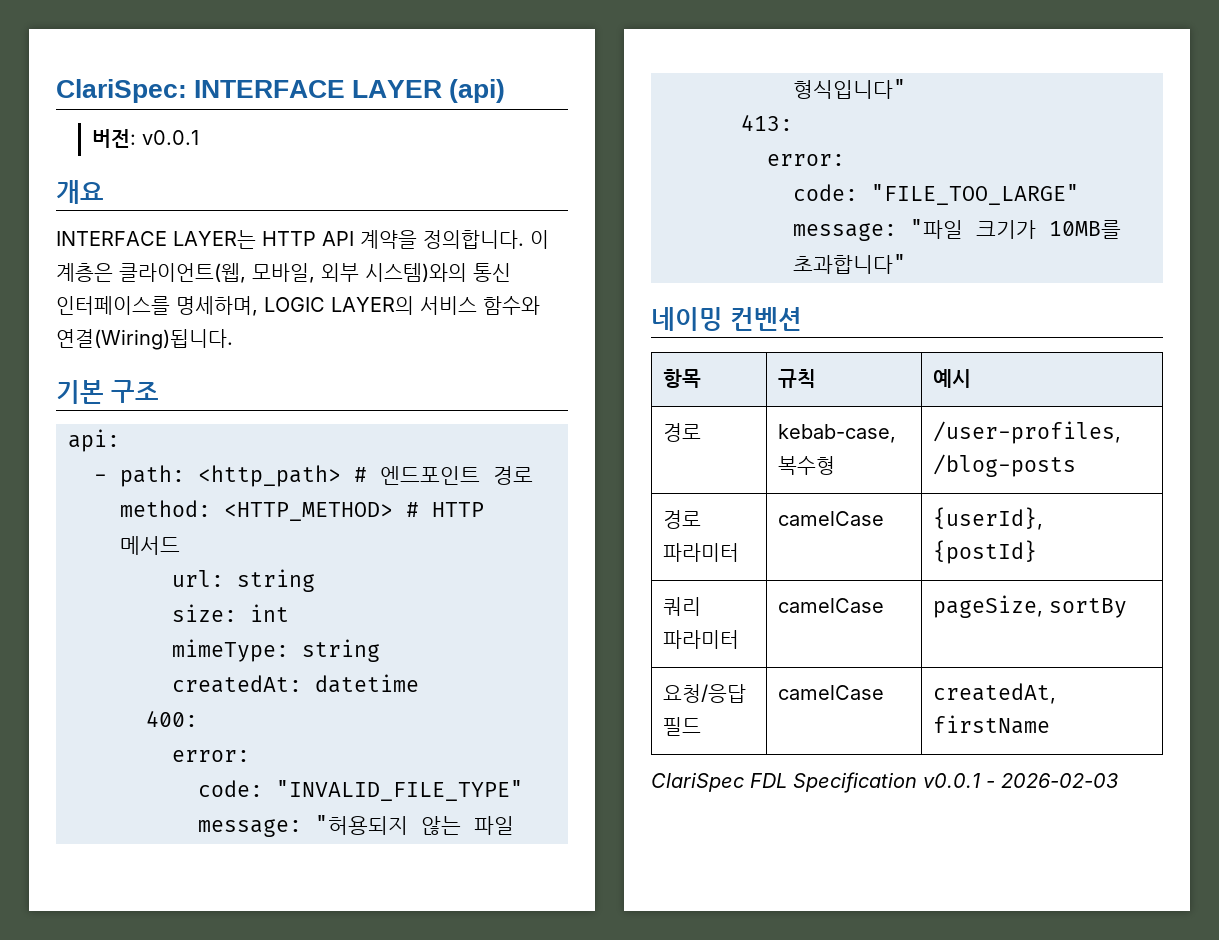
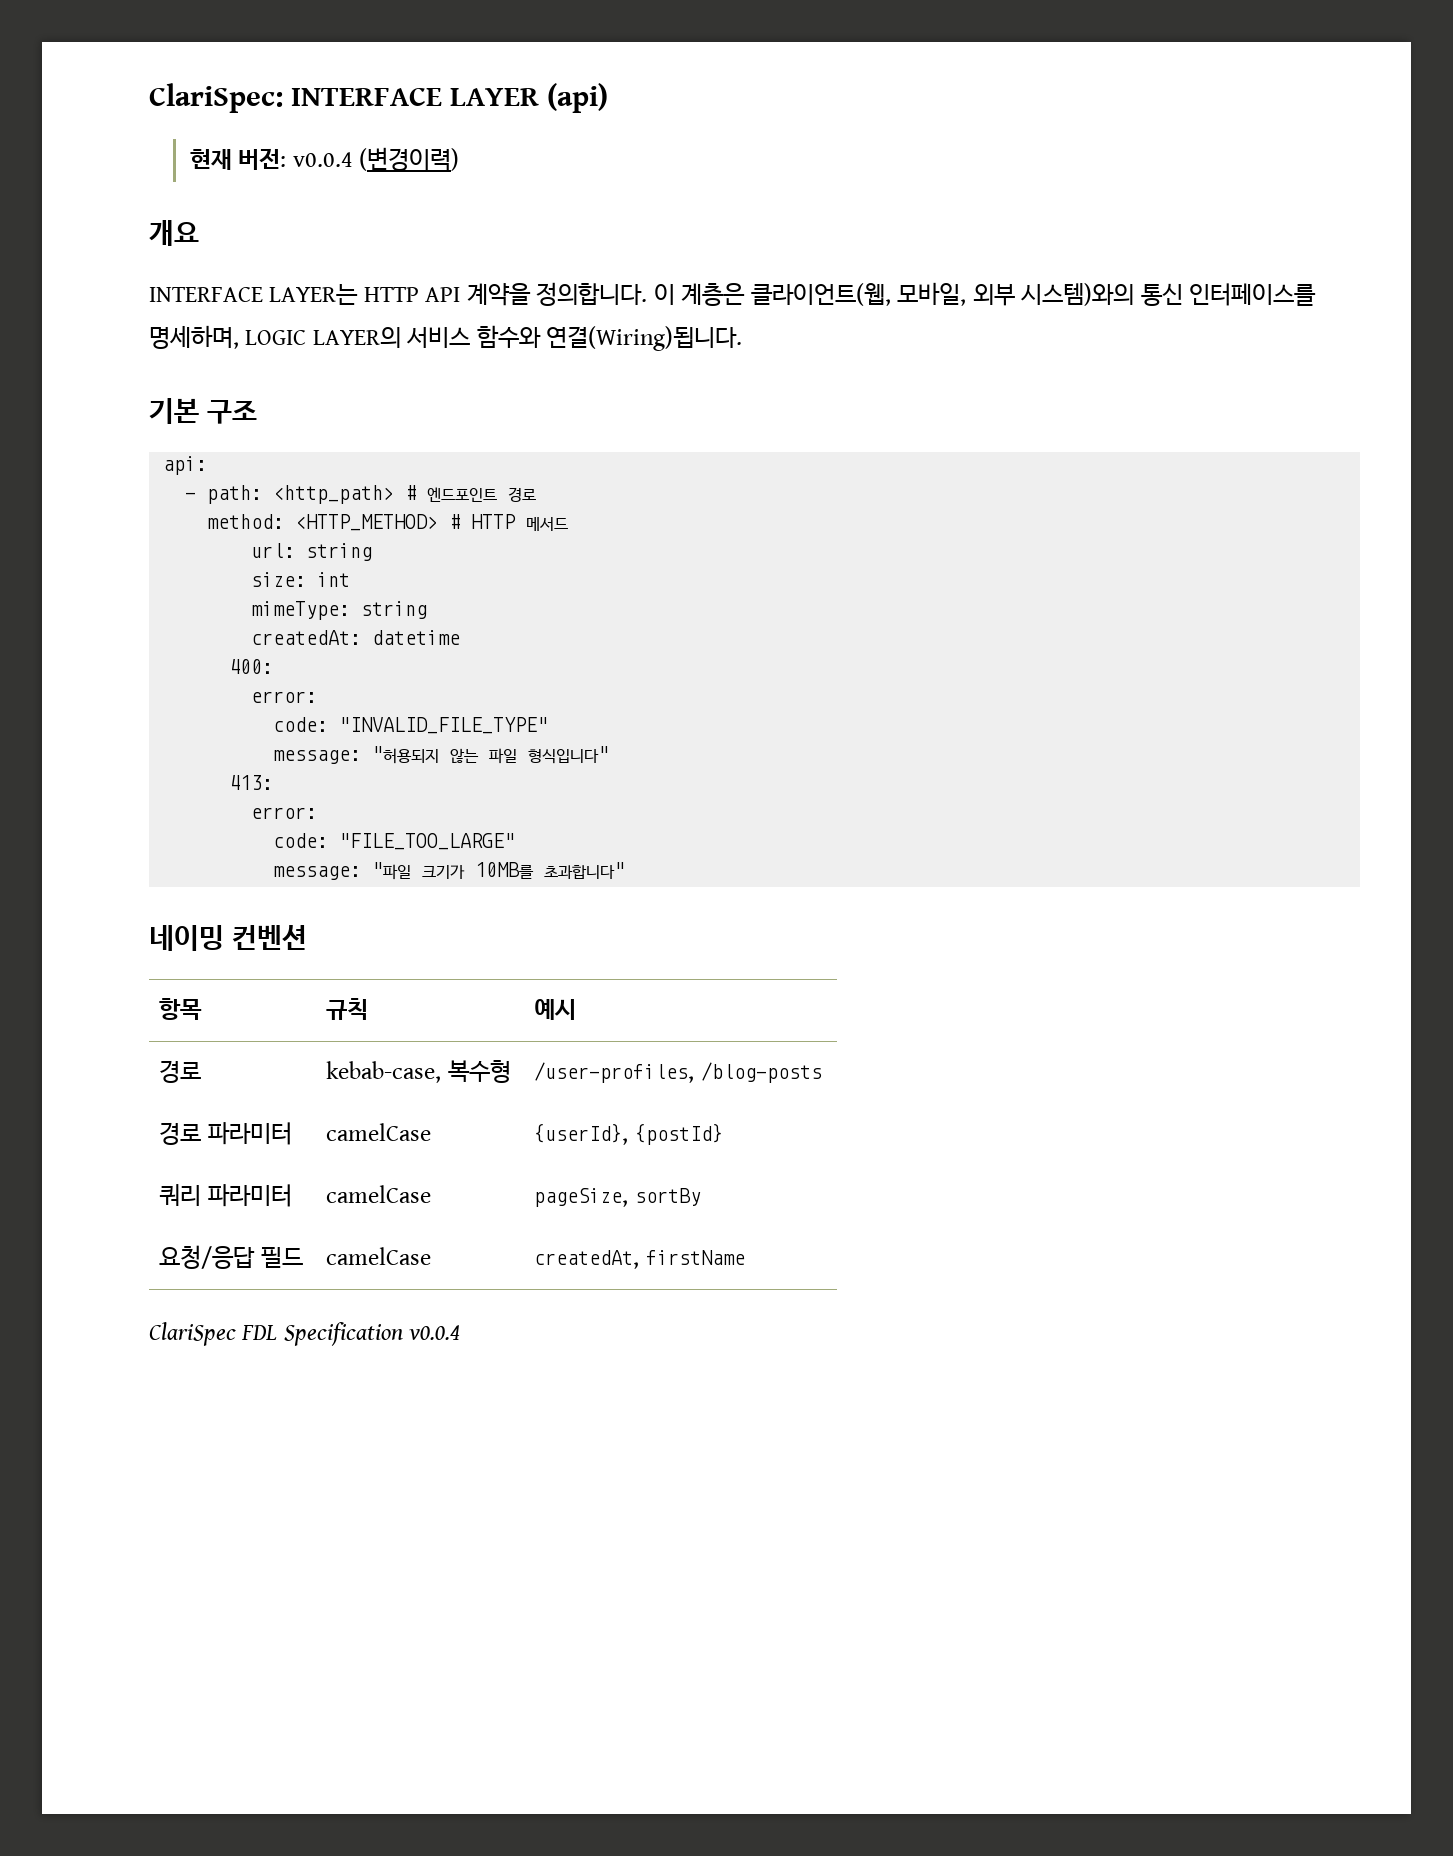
[92,129,200,148] 버전: v0.0.1 -> [189,147,460,171] 현재 버전: v0.0.4 (변경이력)
[923,773,1118,788] v0.0.1 - 2026-02-03 -> [409,1325,461,1340] v0.0.4

